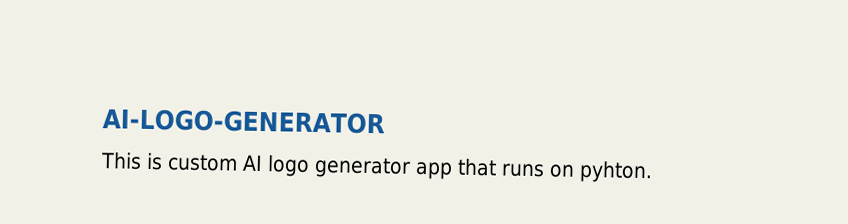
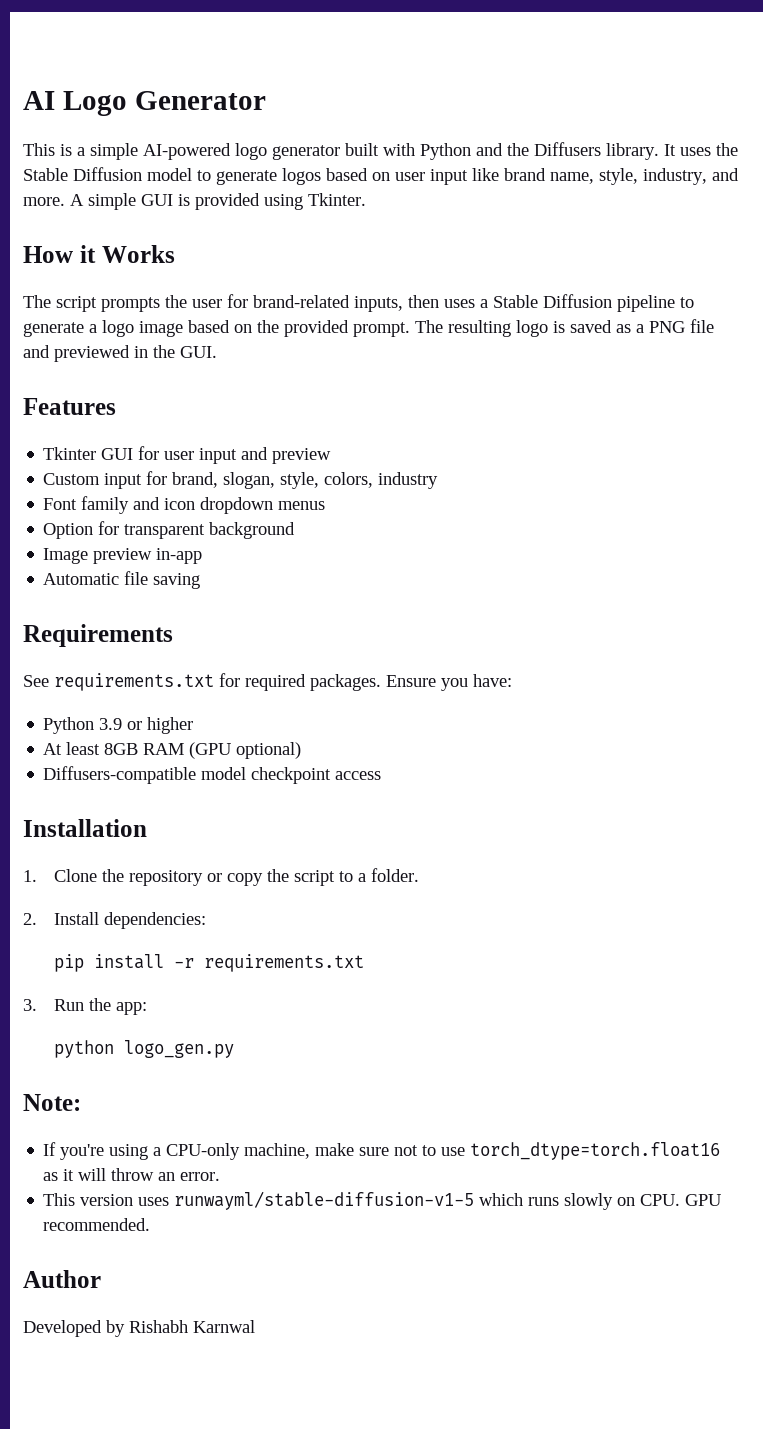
[102,108,385,135] AI-LOGO-GENERATOR -> [23,91,266,116] AI Logo Generator
[167,154,653,184] custom AI logo generator app that runs on pyhton. -> [77,142,738,160] [23,167,739,185] [23,193,366,210] [23,245,175,263] [23,294,694,312] [23,319,714,337] [23,345,217,362] [23,398,116,415] [43,446,332,464] [43,471,439,489] [43,496,326,514] [43,521,296,539] [43,548,203,564] [43,571,201,589] [23,624,173,647] [23,673,512,691] [43,717,194,734] [43,742,302,759] [43,766,382,784] [23,819,147,837] [23,868,419,886] [23,912,206,929] [53,954,364,972] [23,998,147,1015] [53,1040,234,1058] [23,1094,81,1111] [43,1142,721,1160] [43,1168,221,1181] [43,1191,722,1210] [43,1218,151,1231] [23,1270,101,1288] [23,1320,255,1337] a simple AI-powered logo generator built with Python and the Diffusers library. It uses the Stable Diffusion model to generate logos based on user input like brand name, style, industry, and more. A simple GUI is provided using Tkinter. // How it Works // The script prompts the user for brand-related inputs, then uses a Stable Diffusion pipeline to generate a logo image based on the provided prompt. The resulting logo is saved as a PNG file and previewed in the GUI. // Features // Tkinter GUI for user input and preview // Custom input for brand, slogan, style, colors, industry // Font family and icon dropdown menus // Option for transparent background // Image preview in-app // Automatic file saving // Requirements // See requirements.txt for required packages. Ensure you have: // Python 3.9 or higher // At least 8GB RAM (GPU optional) // Diffusers-compatible model checkpoint access // Installation // 1. Clone the repository or copy the script to a folder. // 2. Install dependencies: // pip install -r requirements.txt // 3. Run the app: // python logo_gen.py // Note: // If you're using a CPU-only machine, make sure not to use torch_dtype=torch.float16 as it will throw an error. // This version uses runwayml/stable-diffusion-v1-5 which runs slowly on CPU. GPU recommended. // Author // Developed by Rishabh Karnwal

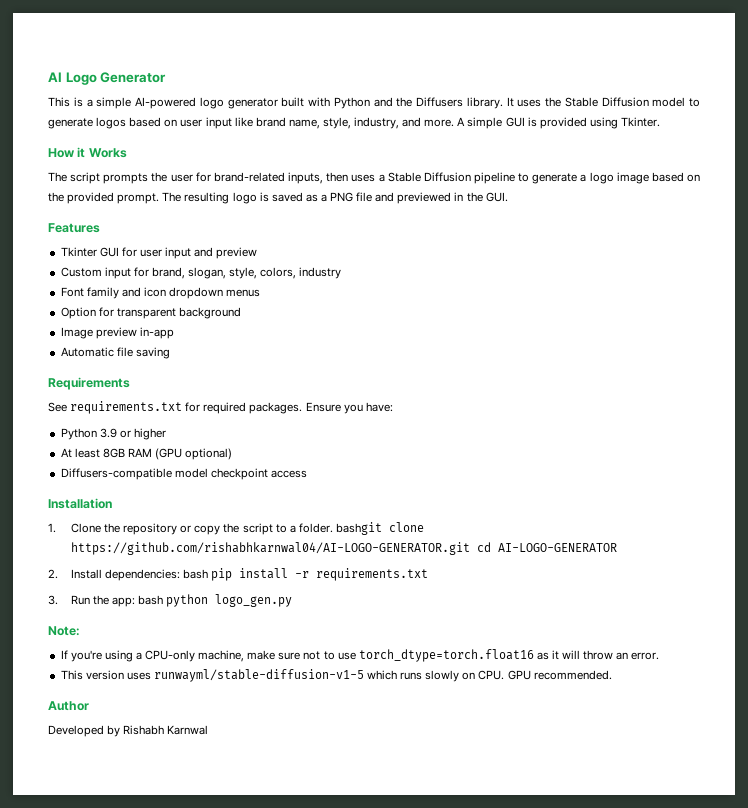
(419, 875) none -> [335,522,424,535] [70,542,617,555] bashgit clone https://github.com/rishabhkarnwal04/AI-LOGO-GENERATOR.git cd AI-LOGO-GENERATOR
(206, 920) // -> [183,569,209,579] bash
(147, 1008) // -> [138,595,164,605] bash

